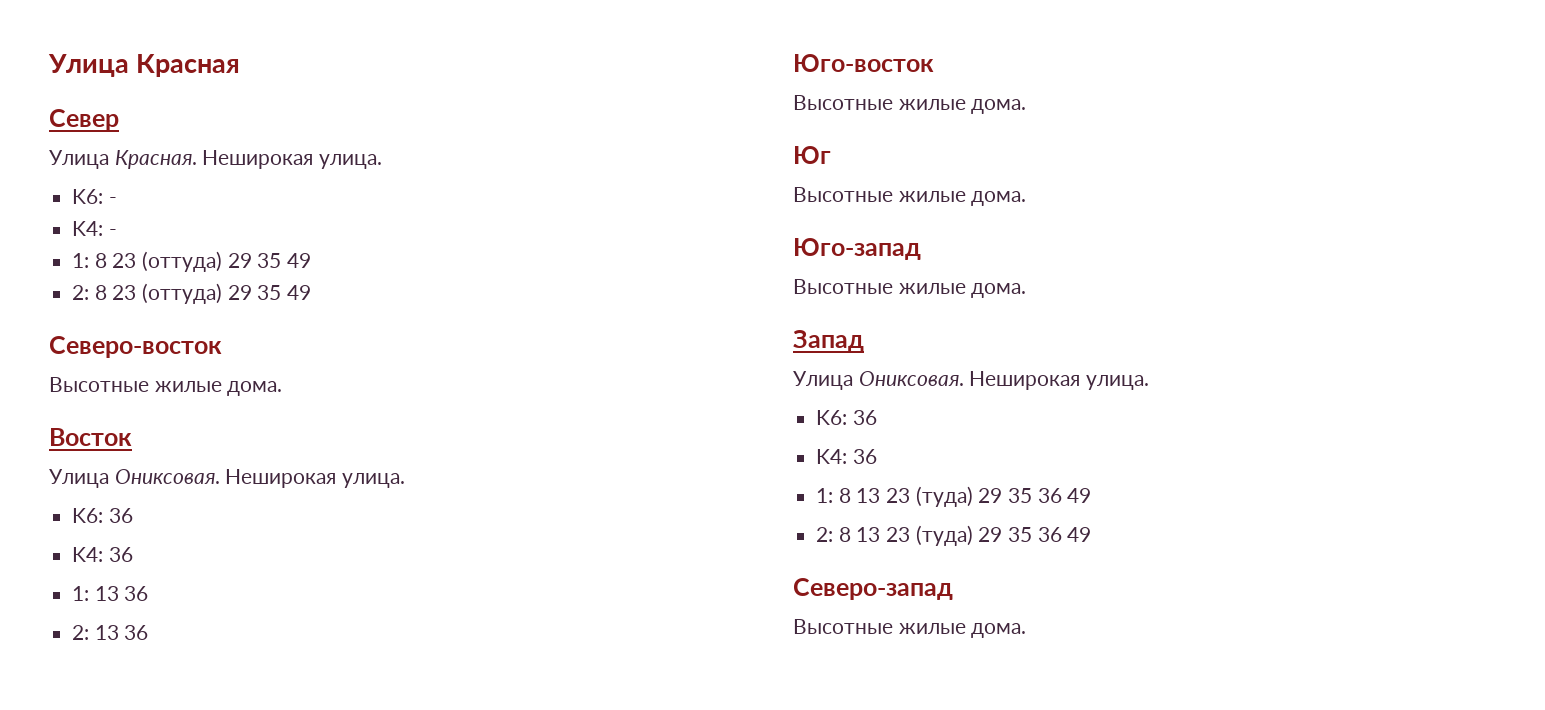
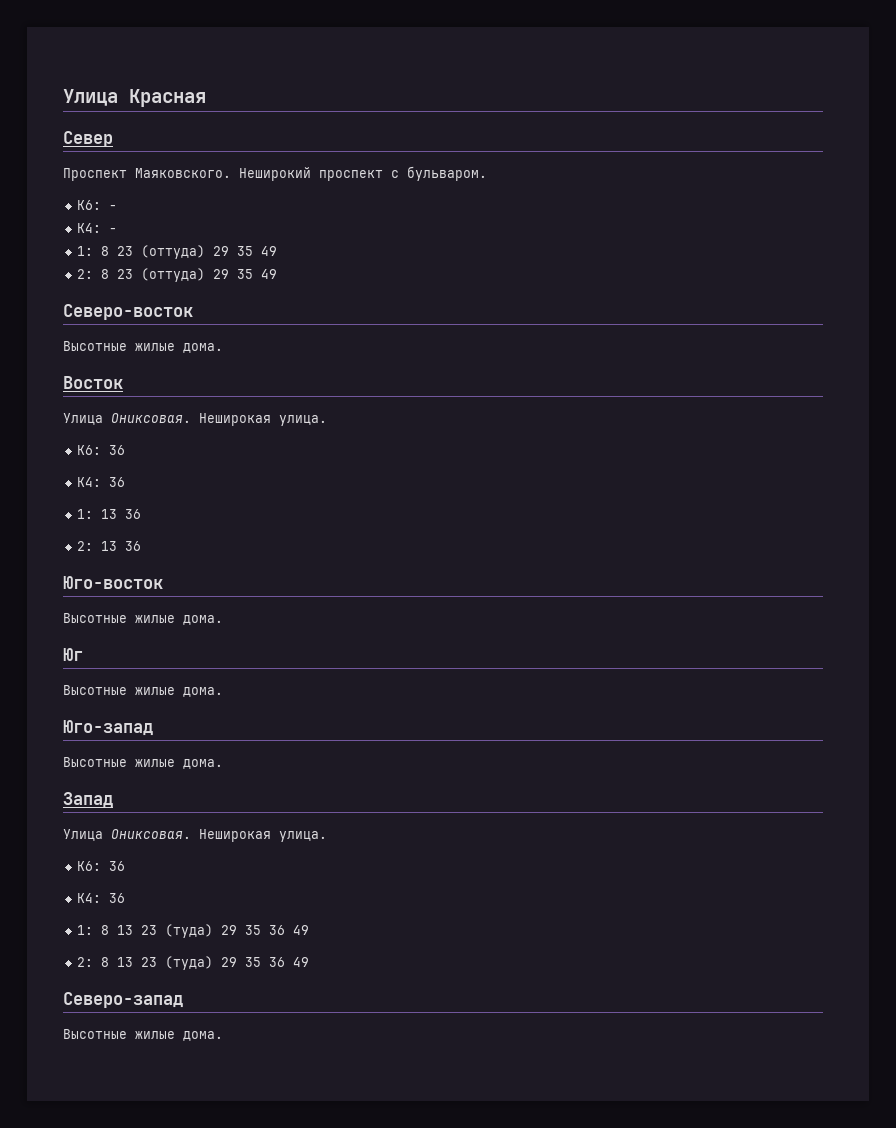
[49,150,383,169] Улица Красная. Неширокая улица. -> [63,166,487,181] Проспект Маяковского. Неширокий проспект с бульваром.

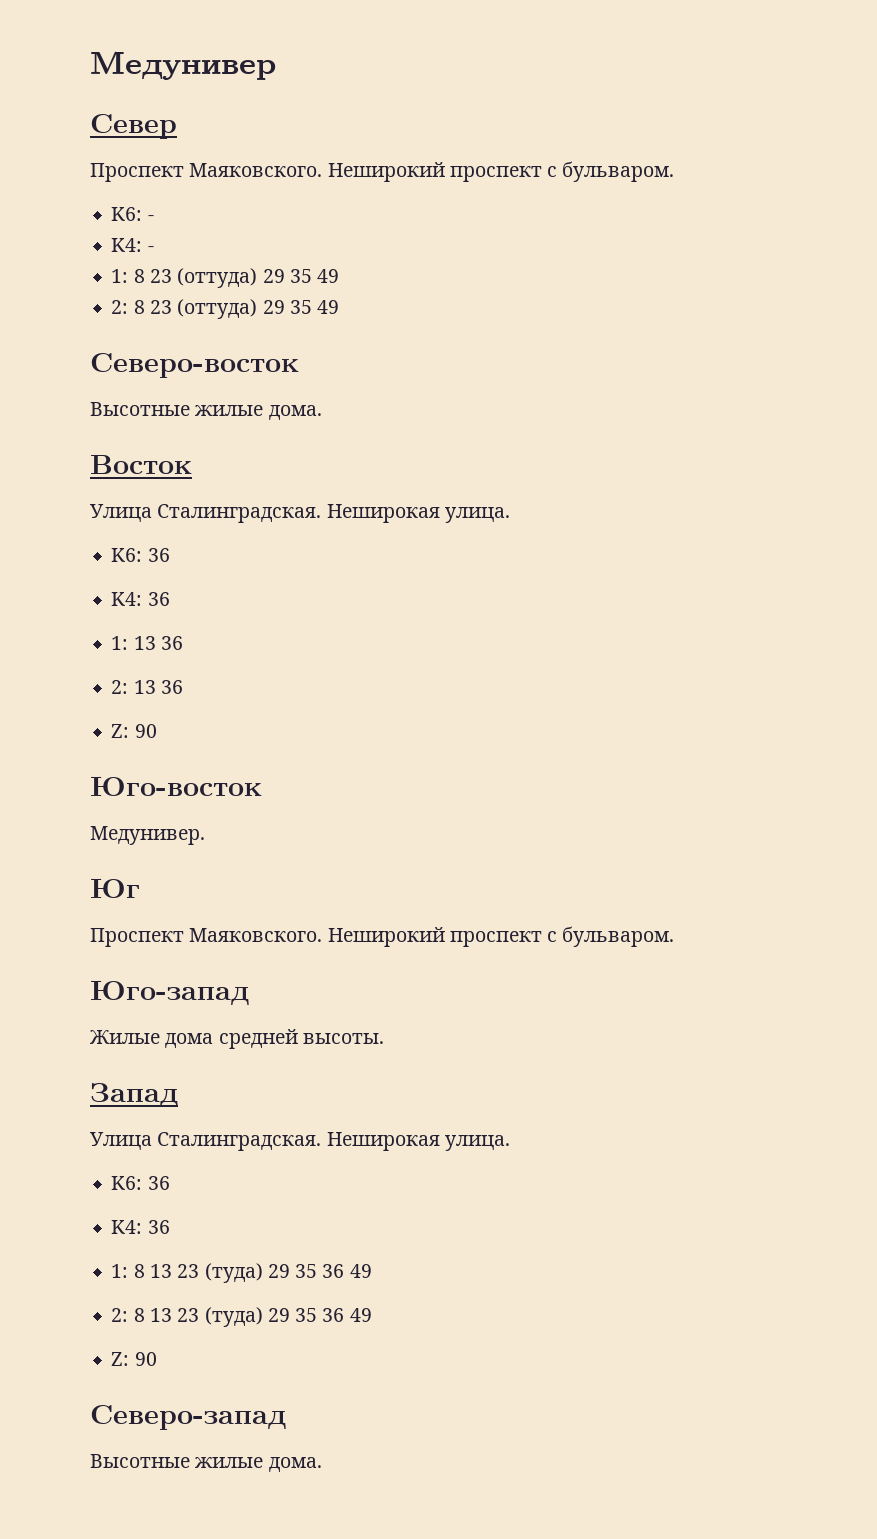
[63,89,206,107] Улица Красная -> [90,51,276,80] Медунивер
[111,413,191,423] Ониксовая. -> [157,504,322,523] Сталинградская.
(142, 546) none -> [111,724,157,738] // Z: 90
[63,613,223,625] [63,648,83,661] [63,685,223,697] [63,720,153,736] [63,757,223,769] Высотные жилые дома. // Юг // Высотные жилые дома. // Юго-запад // Высотные жилые дома. -> [90,826,205,845] [90,878,140,898] [90,926,675,947] [90,980,249,1005] [90,1029,384,1049] Медунивер. // Юг // Проспект Маяковского. Неширокий проспект с бульваром. // Юго-запад // Жилые дома средней высоты.
[111,829,191,839] Ониксовая. -> [157,1132,322,1151] Сталинградская.
(310, 962) none -> [111,1352,157,1366] // Z: 90

